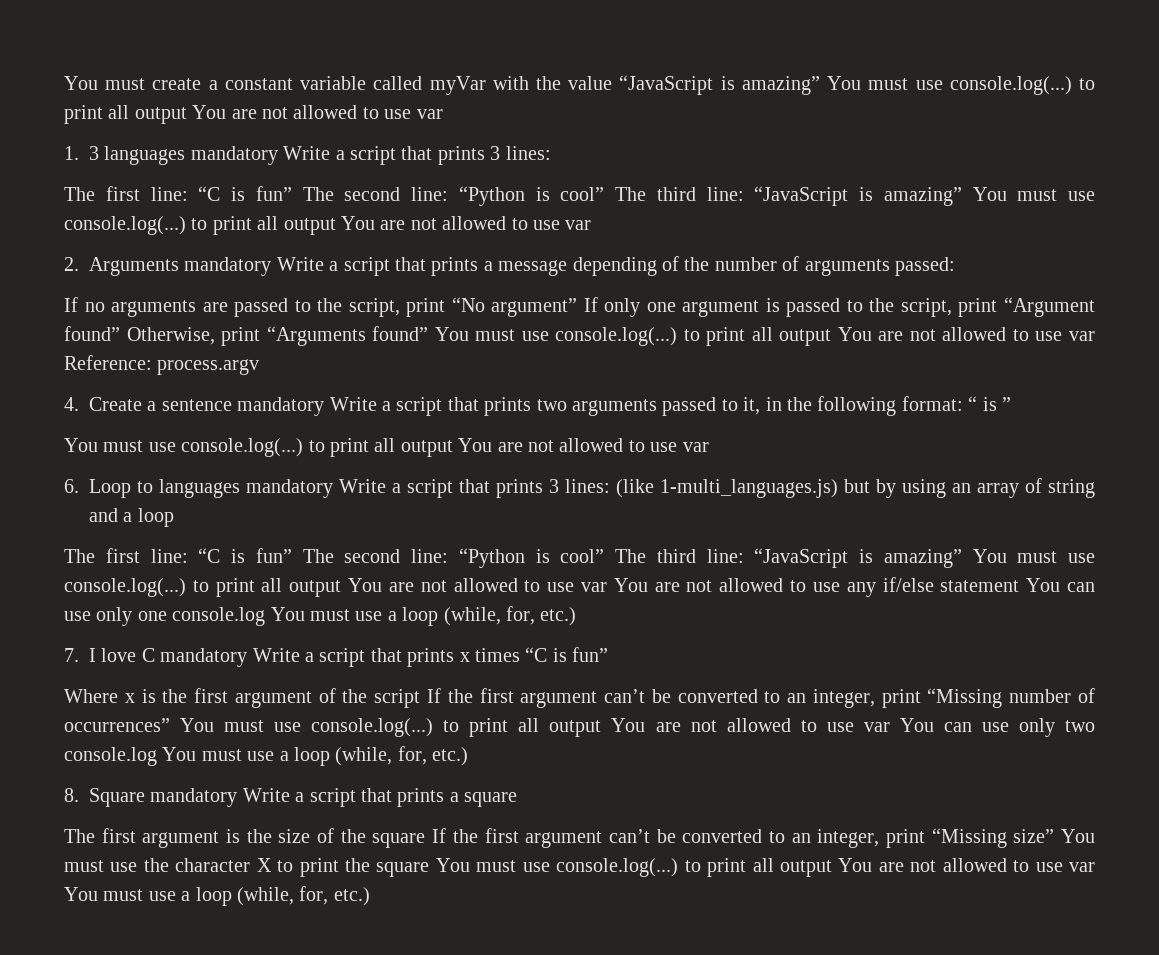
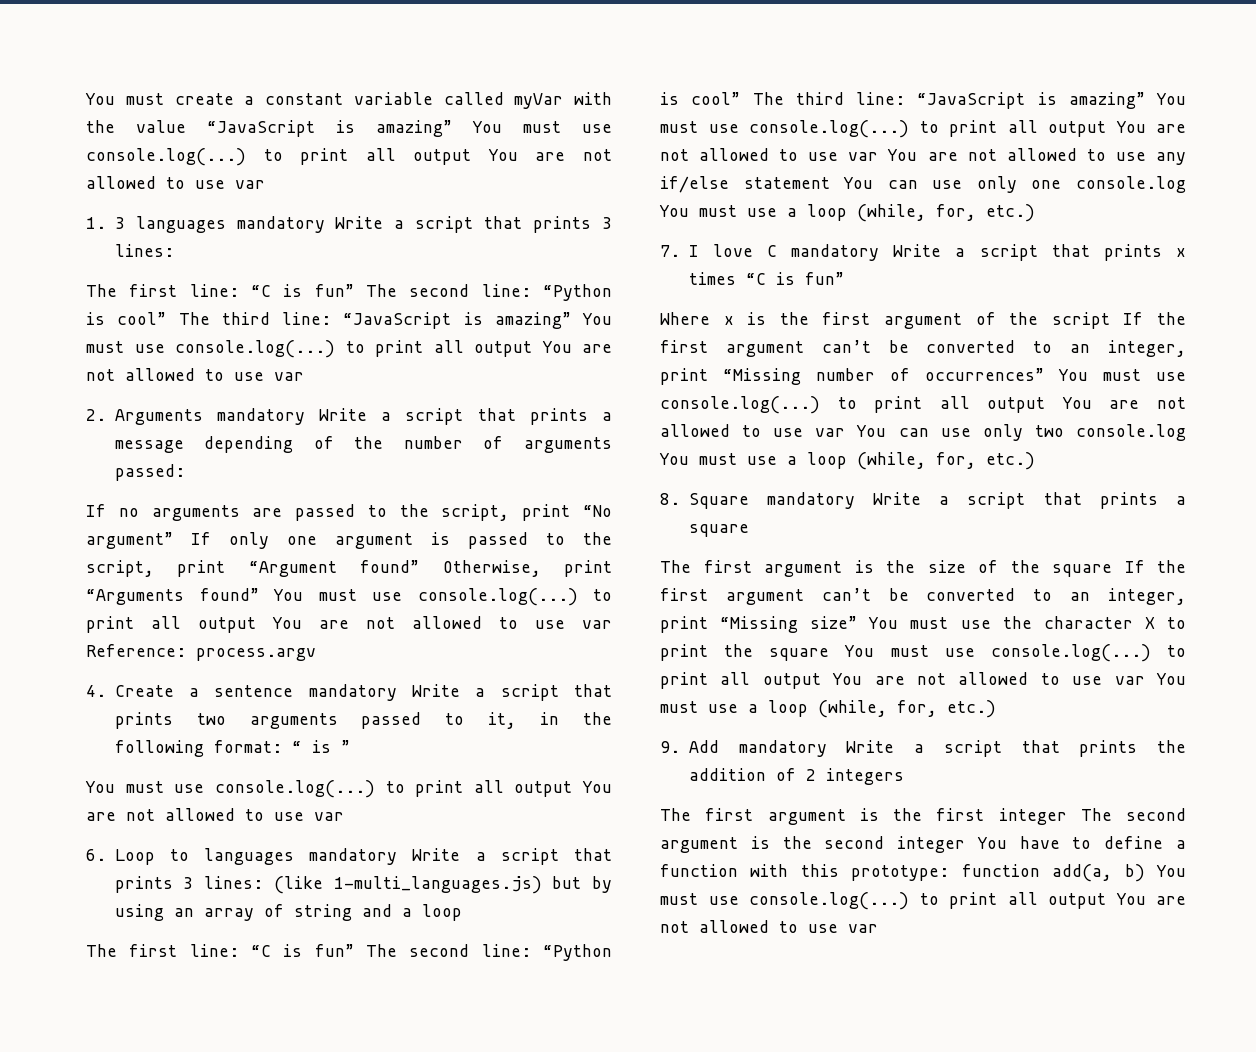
(370, 896) none -> [660,740,1186,757] [688,768,904,785] [660,808,1186,825] [660,836,1186,853] [660,864,1186,882] [660,892,1186,910] [660,920,878,933] // 9. Add mandatory Write a script that prints the addition of 2 integers // The first argument is the first integer The second argument is the second integer You have to define a function with this prototype: function add(a, b) You must use console.log(...) to print all output You are not allowed to use var

